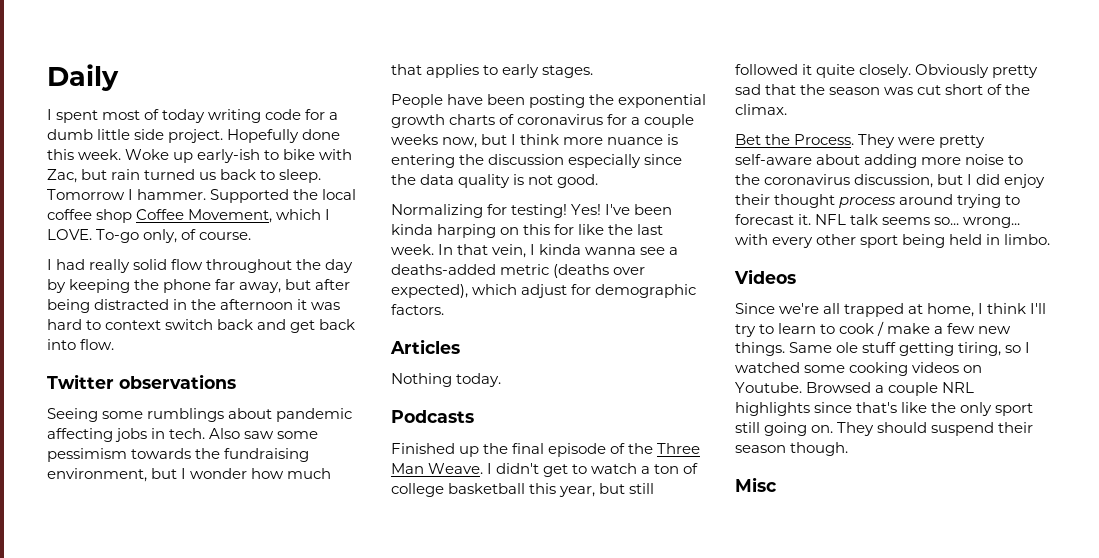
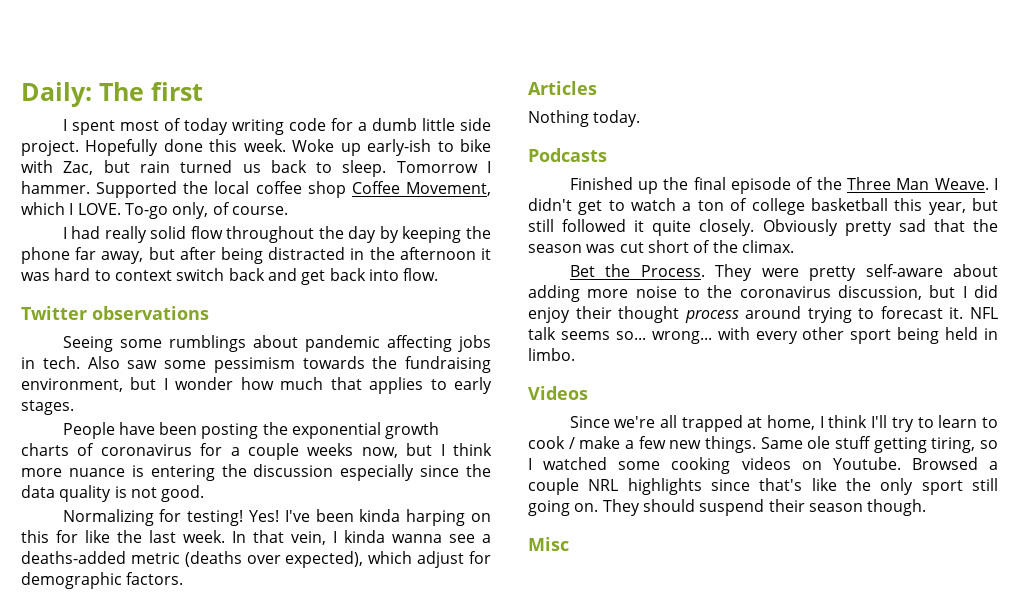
[47,64,119,91] Daily -> [21,82,203,107] Daily: The first

